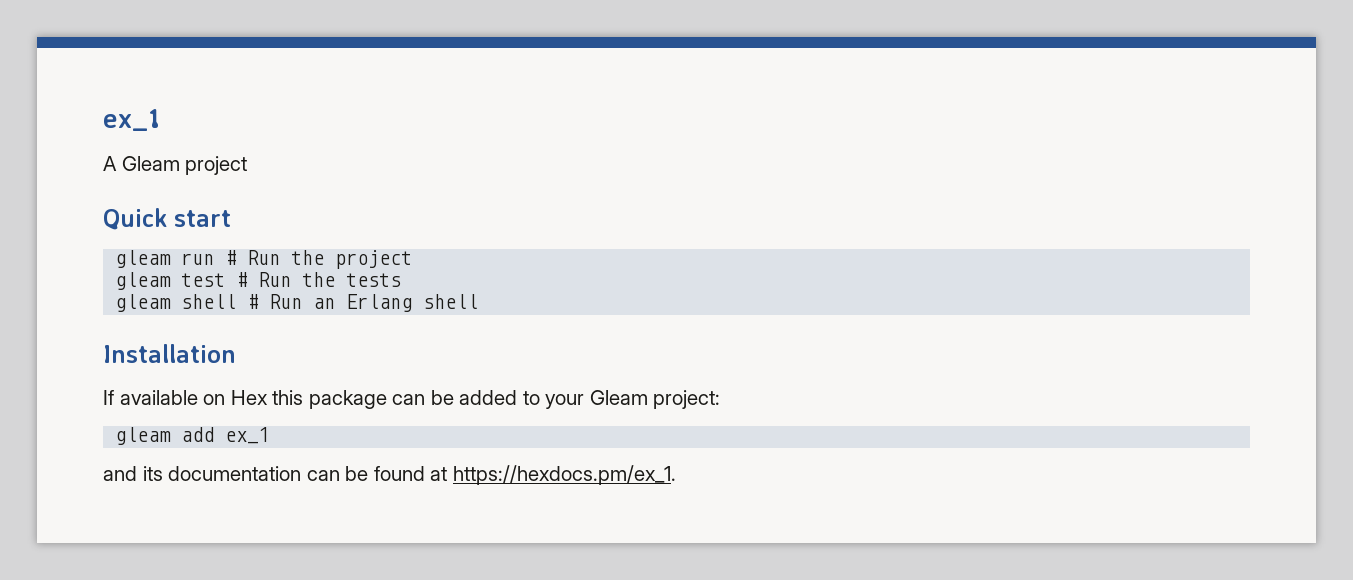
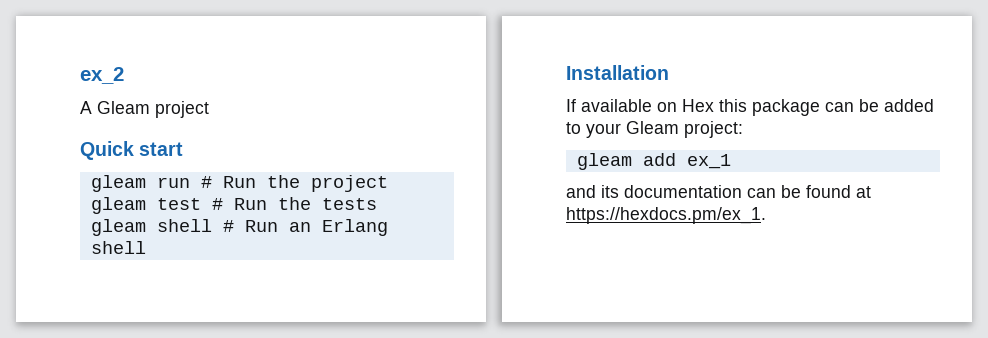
[103,109,161,131] ex_1 -> [80,67,124,84] ex_2

